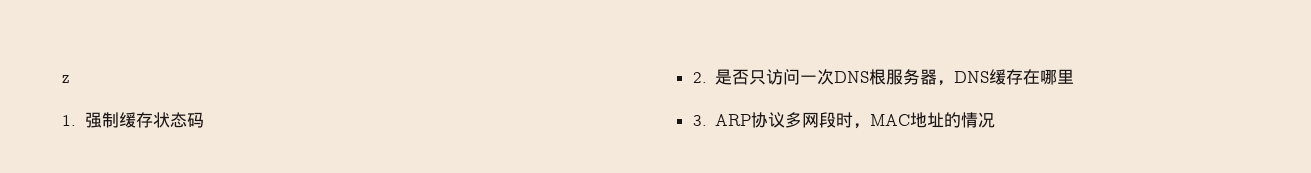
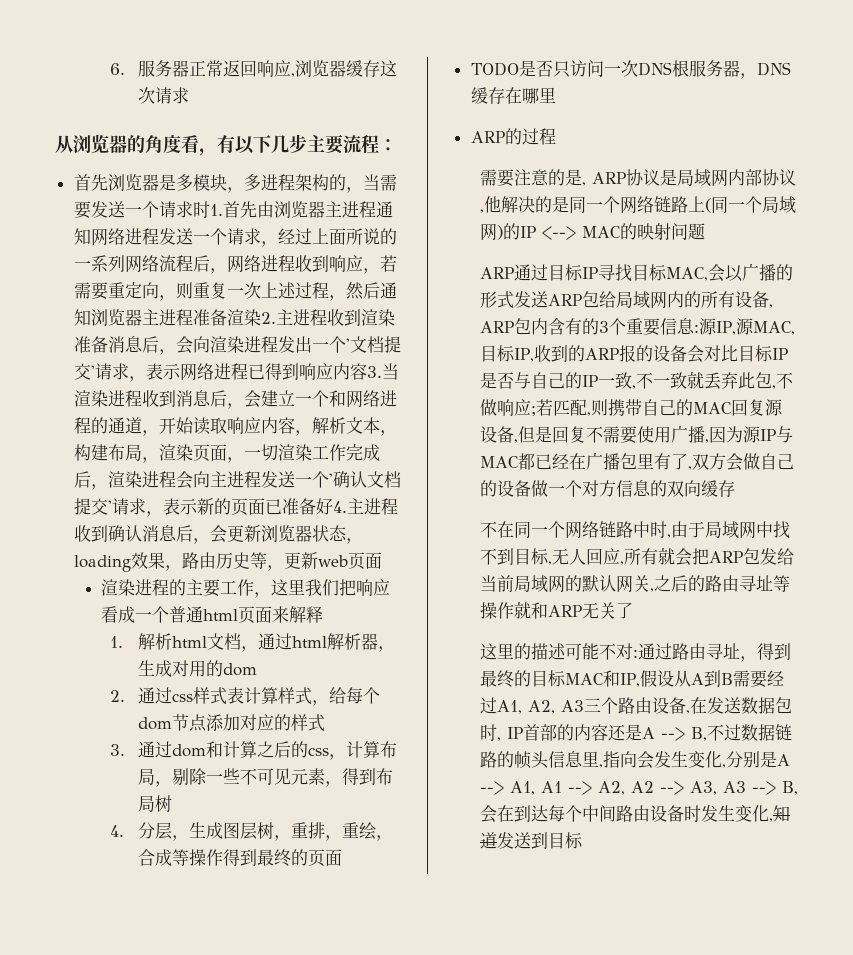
[62,75,70,83] [62,112,204,128] [692,72,707,83] z // 1.强制缓存状态码 // 2. -> [110,60,397,77] [137,87,189,104] [55,134,397,156] [73,174,397,193] [73,201,393,219] [73,228,397,247] [73,255,397,274] [73,282,397,301] [73,309,395,326] [73,336,401,355] [73,363,399,382] [73,390,397,409] [73,417,397,436] [73,444,380,463] [73,471,401,490] [73,498,398,517] [73,525,363,544] [73,552,382,572] [101,579,391,598] [101,606,324,624] [110,633,395,652] [137,660,257,677] [110,687,380,706] [137,714,325,732] [110,741,397,760] [137,768,393,787] [137,795,172,812] [110,822,393,841] [137,849,342,867] [470,62,519,76] 6.服务器正常返回响应,浏览器缓存这次请求 // 从浏览器的角度看，有以下几步主要流程： // 首先浏览器是多模块，多进程架构的，当需要发送一个请求时1.首先由浏览器主进程通知网络进程发送一个请求，经过上面所说的一系列网络流程后，网络进程收到响应，若需要重定向，则重复一次上述过程，然后通知浏览器主进程准备渲染2.主进程收到渲染准备消息后，会向渲染进程发出一个'文档提交'请求，表示网络进程已得到响应内容3.当渲染进程收到消息后，会建立一个和网络进程的通道，开始读取响应内容，解析文本，构建布局，渲染页面，一切渲染工作完成后，渲染进程会向主进程发送一个'确认文档提交'请求，表示新的页面已准备好4.主进程收到确认消息后，会更新浏览器状态，loading效果，路由历史等，更新web页面 // 渲染进程的主要工作，这里我们把响应看成一个普通html页面来解释 // 1.解析html文档，通过html解析器，生成对用的dom // 2.通过css样式表计算样式，给每个dom节点添加对应的样式 // 3.通过dom和计算之后的css，计算布局，剔除一些不可见元素，得到布局树 // 4.分层，生成图层树，重排，重绘，合成等操作得到最终的页面 // TODO
[692,112,996,129] 3. ARP协议多网段时，MAC地址的情况 -> [470,128,556,145] [479,169,796,187] [479,196,796,214] [479,223,705,241] [479,263,793,282] [479,291,773,309] [479,318,795,336] [479,345,788,363] [479,371,793,390] [479,399,783,416] [479,425,793,444] [479,452,794,471] [479,480,735,497] [479,521,790,539] [479,547,794,566] [479,575,790,593] [479,601,633,619] [479,643,791,662] [479,670,784,688] [479,697,792,714] [479,724,792,741] [479,751,790,769] [479,781,798,795] [479,805,790,823] [479,832,583,849] ARP的过程 // 需要注意的是, ARP协议是局域网内部协议,他解决的是同一个网络链路上(同一个局域网)的IP <--> MAC的映射问题 // ARP通过目标IP寻找目标MAC,会以广播的形式发送ARP包给局域网内的所有设备, ARP包内含有的3个重要信息:源IP,源MAC,目标IP,收到的ARP报的设备会对比目标IP是否与自己的IP一致,不一致就丢弃此包,不做响应;若匹配,则携带自己的MAC回复源设备,但是回复不需要使用广播,因为源IP与MAC都已经在广播包里有了,双方会做自己的设备做一个对方信息的双向缓存 // 不在同一个网络链路中时,由于局域网中找不到目标,无人回应,所有就会把ARP包发给当前局域网的默认网关,之后的路由寻址等操作就和ARP无关了 // 这里的描述可能不对:通过路由寻址，得到最终的目标MAC和IP,假设从A到B需要经过A1, A2, A3三个路由设备,在发送数据包时, IP首部的内容还是A --> B,不过数据链路的帧头信息里,指向会发生变化,分别是A --> A1, A1 --> A2, A2 --> A3, A3 --> B,会在到达每个中间路由设备时发生变化,知道发送到目标

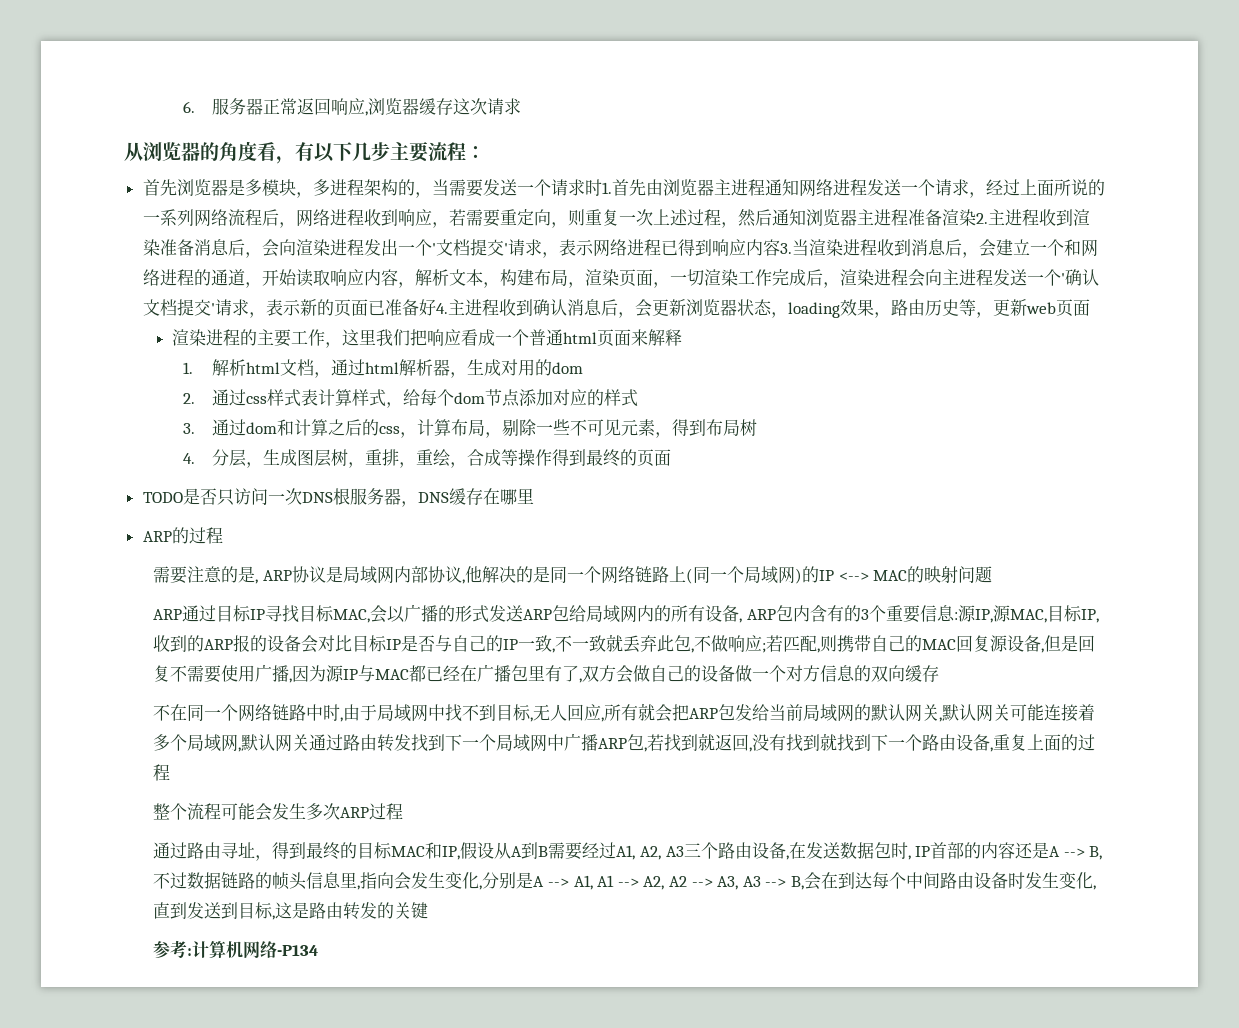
[653,575,790,592] [479,601,633,619] [479,643,638,660] 之后的路由寻址等操作就和ARP无关了 // 这里的描述可能不对: -> [942,704,1096,722] [153,733,1096,752] [153,764,171,781] [153,803,404,821] 默认网关可能连接着多个局域网,默认网关通过路由转发找到下一个局域网中广播ARP包,若找到就返回,没有找到就找到下一个路由设备,重复上面的过程 // 整个流程可能会发生多次ARP过程 //
[772,805,790,822] [479,832,497,849] 知道 -> [153,902,188,919] 直到
(583, 840) none -> [272,902,429,920] [153,940,319,958] ,这是路由转发的关键 // 参考:计算机网络-P134

